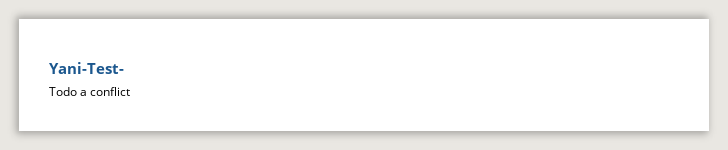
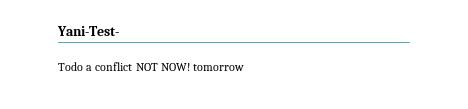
(131, 91) none -> [135,63,245,71] NOT NOW! tomorrow

